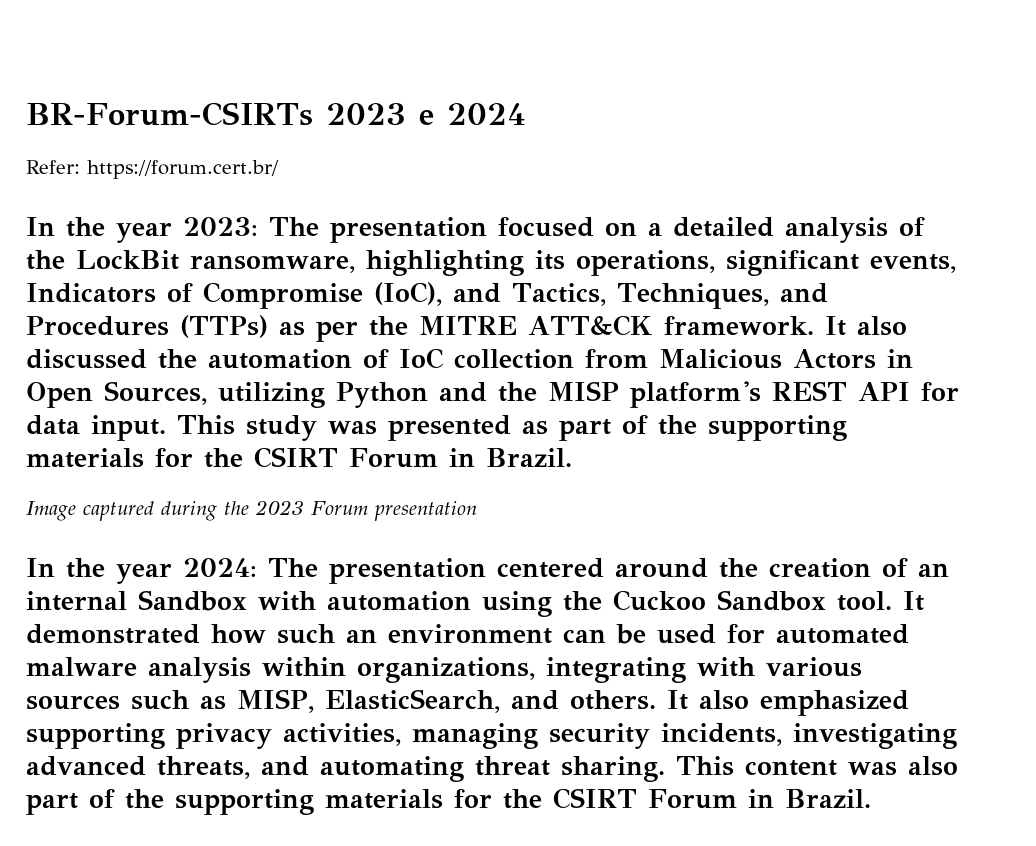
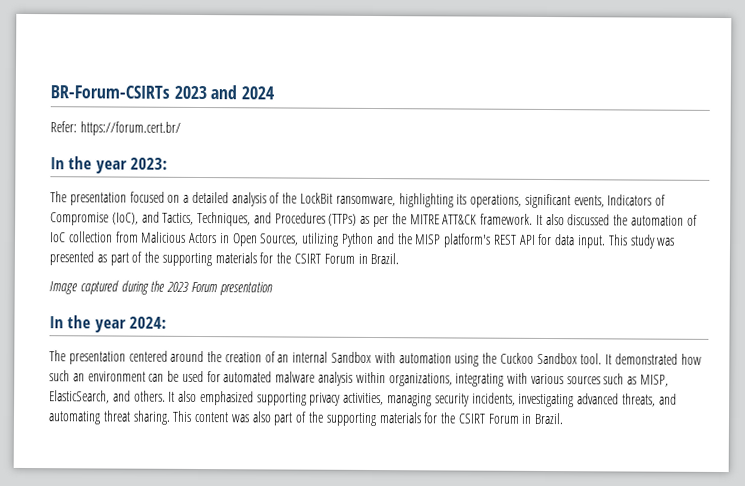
[418,110,434,125] e -> [210,85,238,100] and
(258, 226) none -> (169, 163) //
(257, 567) none -> (168, 322) //

